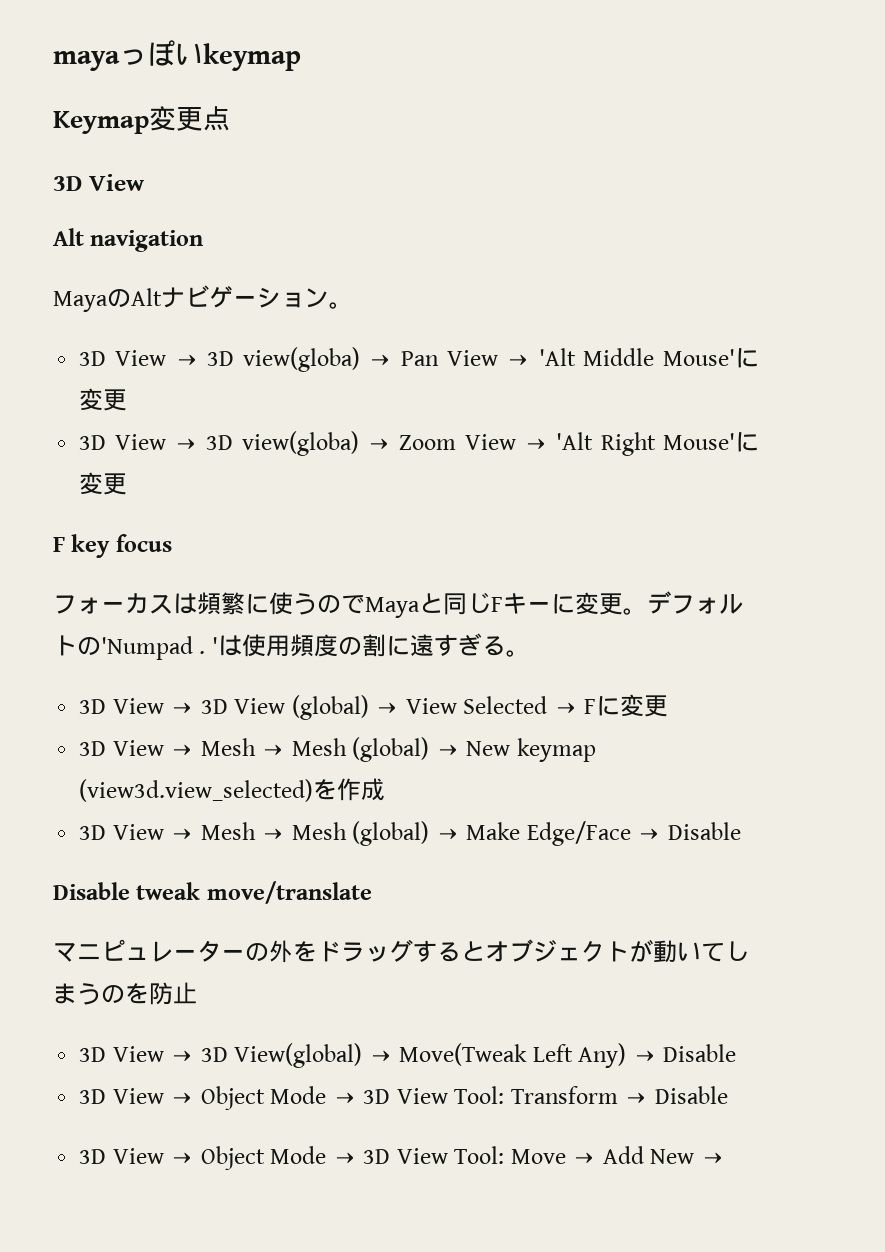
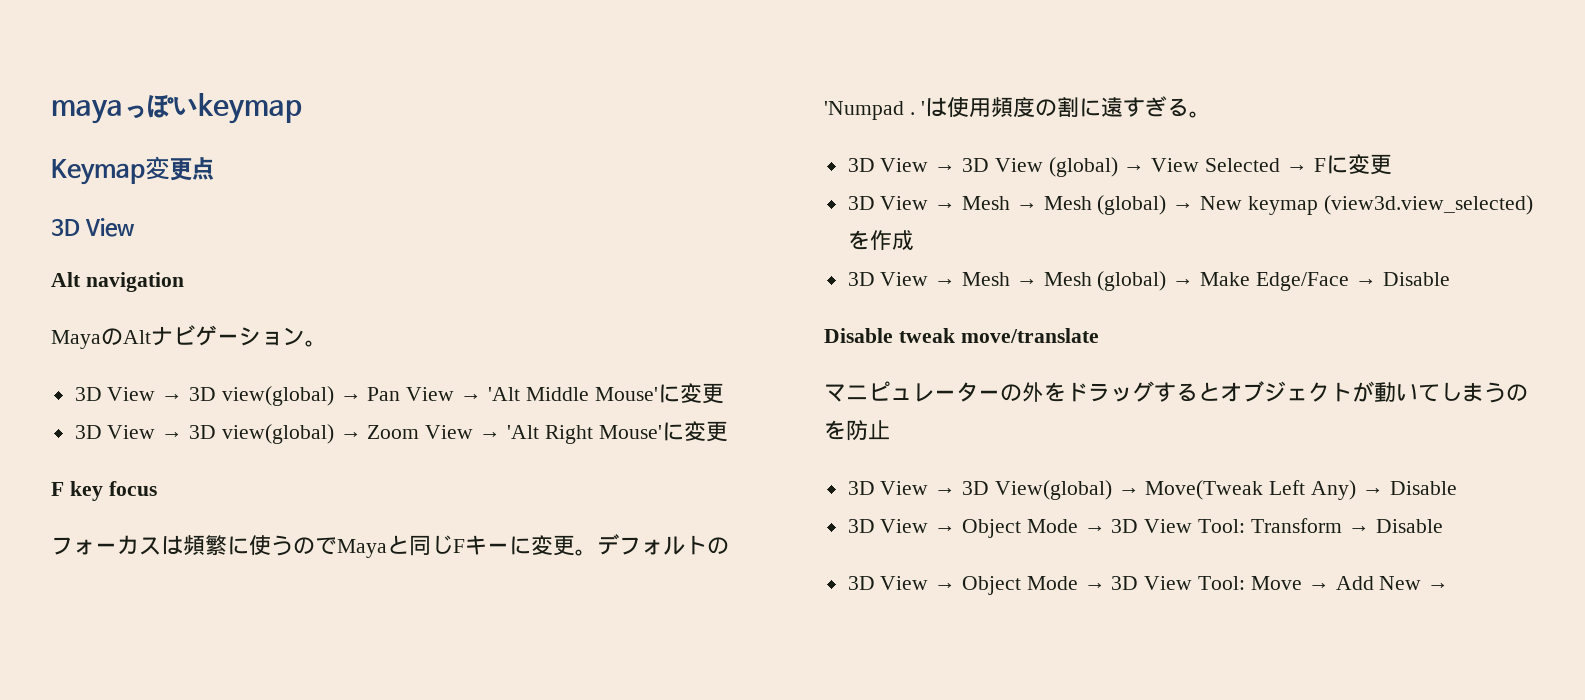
[242,347,360,372] view(globa) -> [221,386,334,406] view(global)
[241,431,359,456] view(globa) -> [221,424,334,444] view(global)

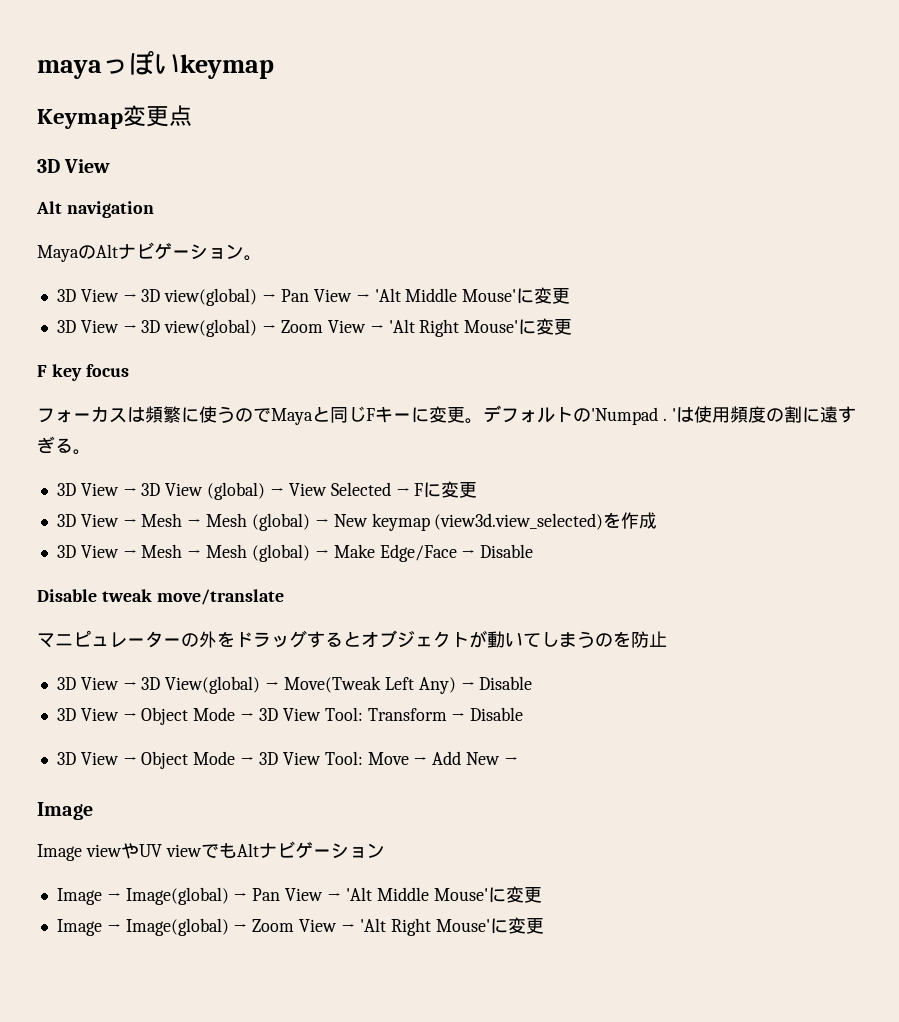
(1450, 586) none -> [37,802,93,820] [37,841,385,861] [56,886,542,905] [56,917,544,936] // Image // Image viewやUV viewでもAltナビゲーション // Image → Image(global) → Pan View → 'Alt Middle Mouse'に変更 // Image → Image(global) → Zoom View → 'Alt Right Mouse'に変更

